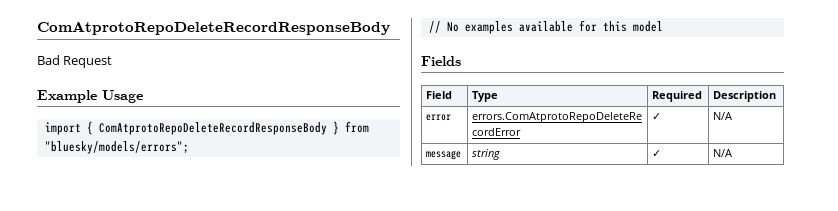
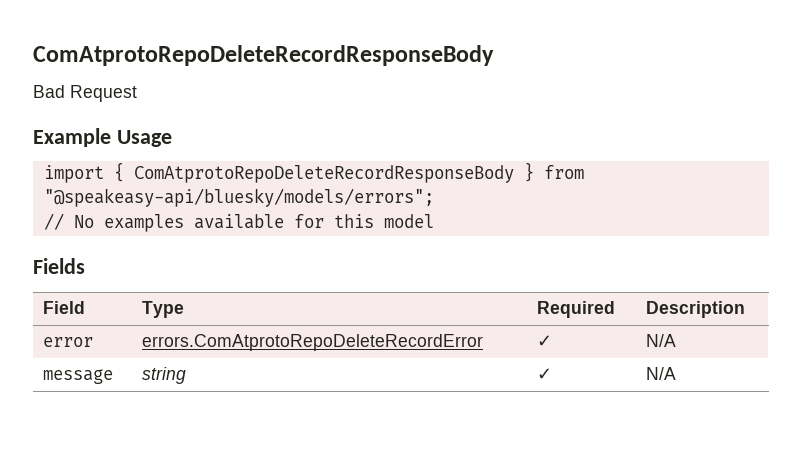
[44,141,189,154] "bluesky/models/errors"; -> [43,188,434,207] "@speakeasy-api/bluesky/models/errors";

